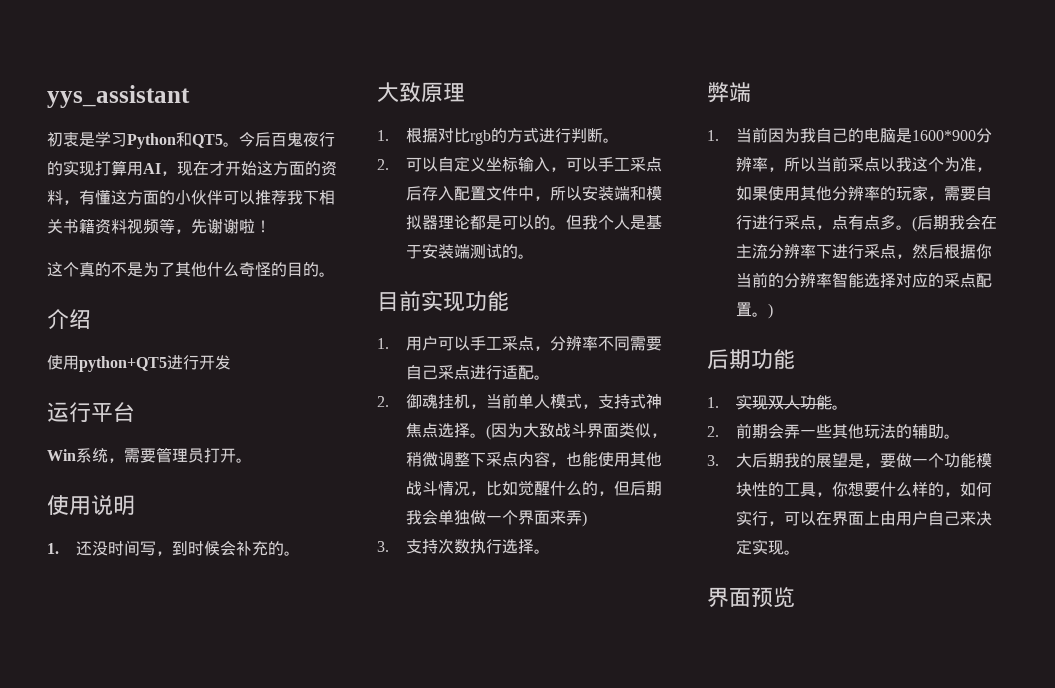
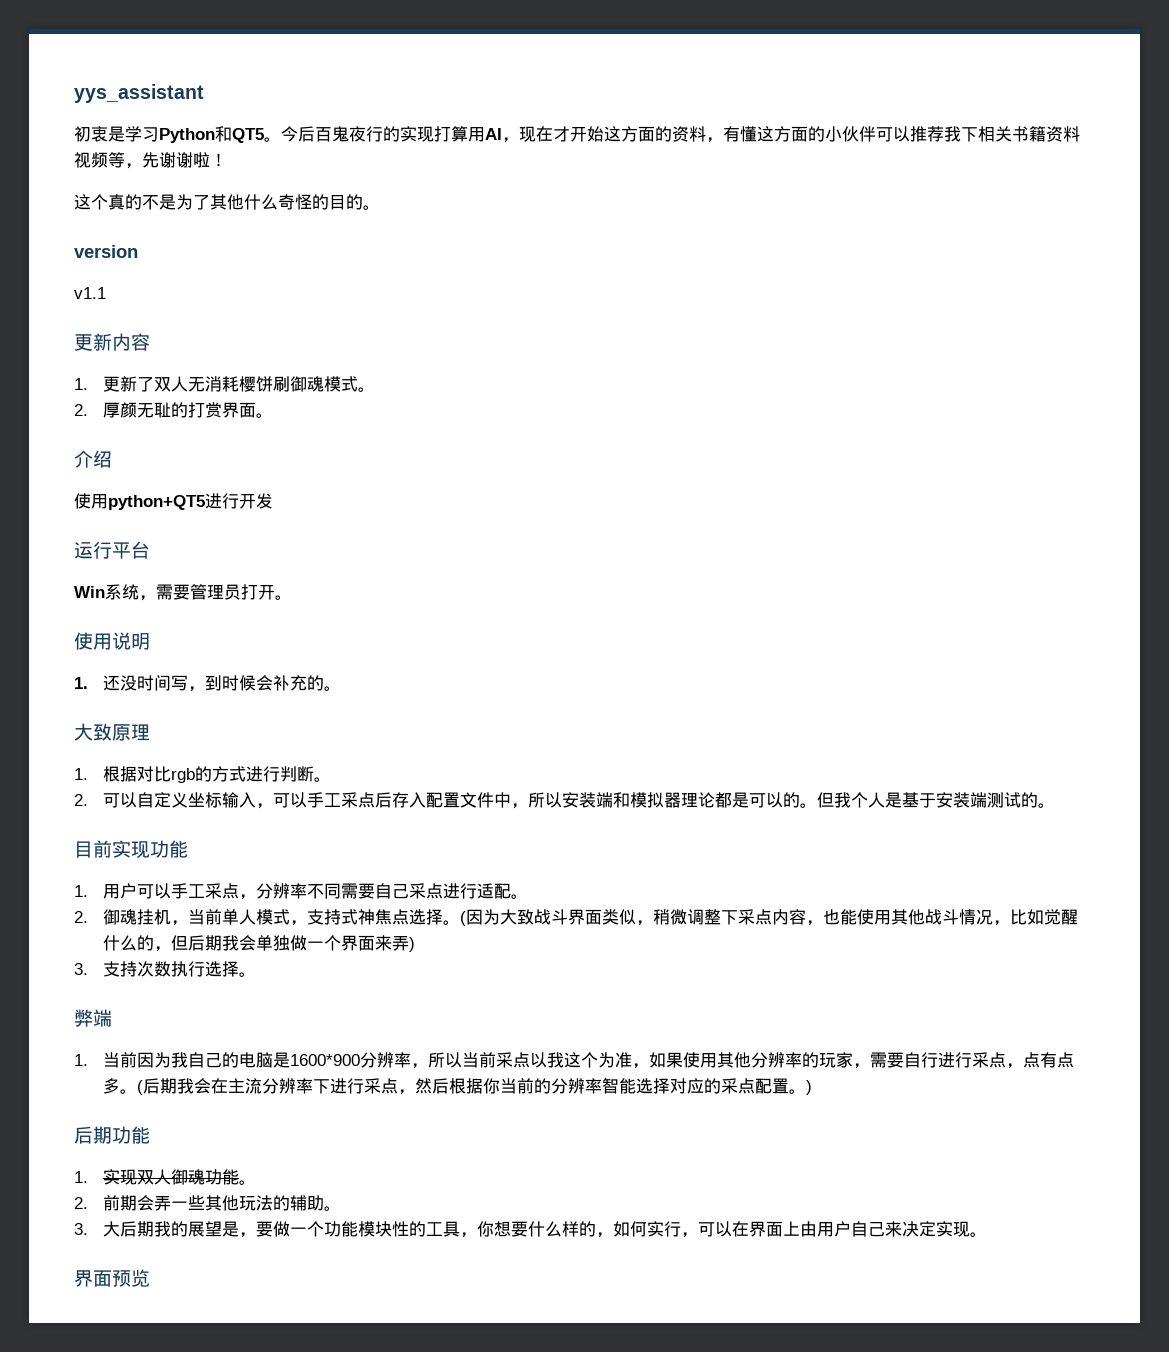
(335, 274) none -> [74,245,138,258] [74,287,106,299] [74,333,150,351] [74,376,375,392] [74,402,273,418] // version // v1.1 // 更新内容 // 1.更新了双人无消耗樱饼刷御魂模式。 // 2.厚颜无耻的打赏界面。
(801, 402) none -> [170,1169,205,1185] 御魂

